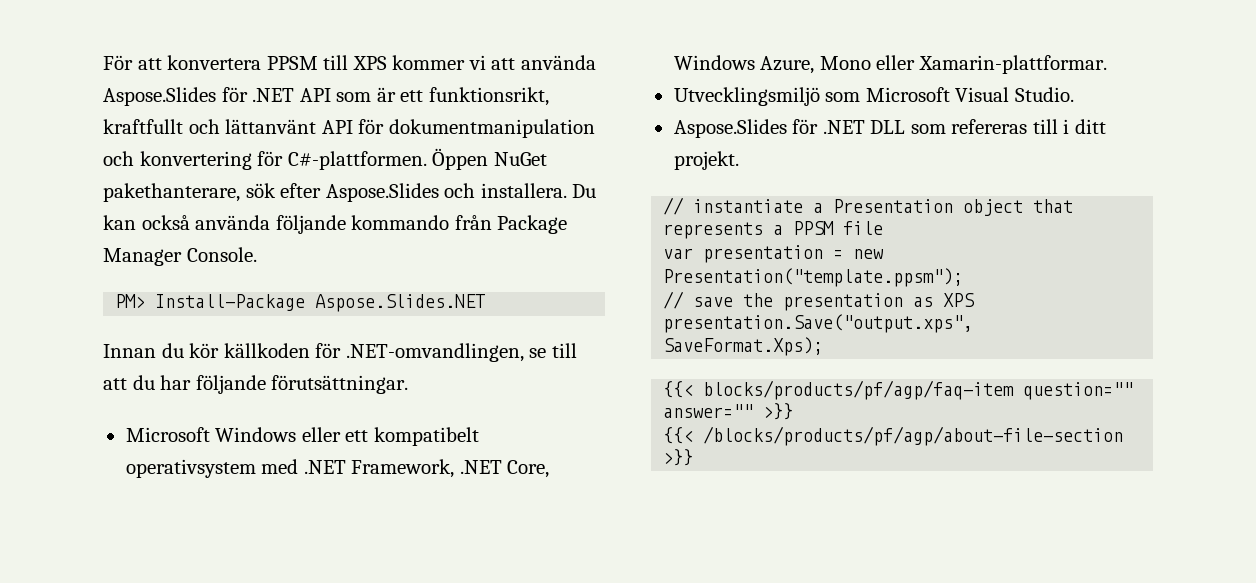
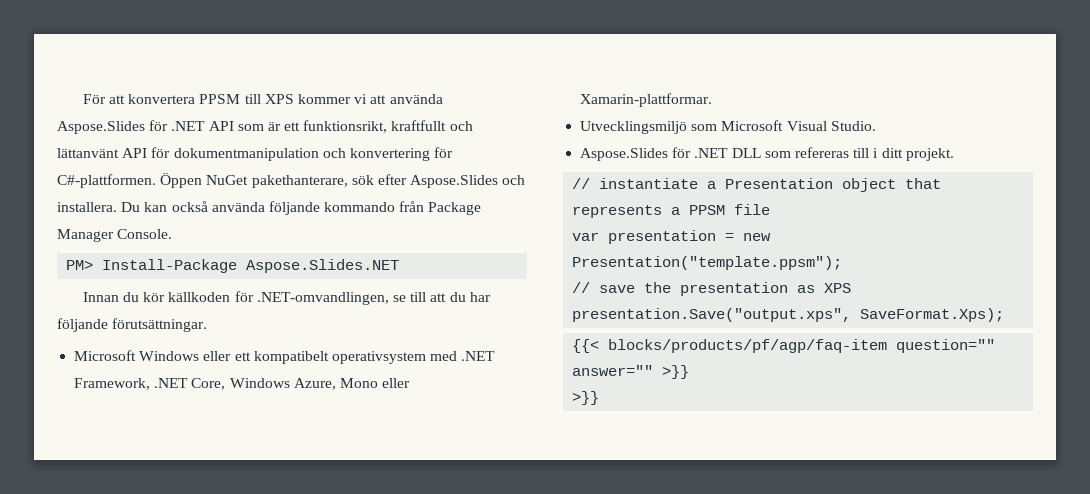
[663,426,1124,446] {{< /blocks/products/pf/agp/about-file-section -> (690, 372) none

